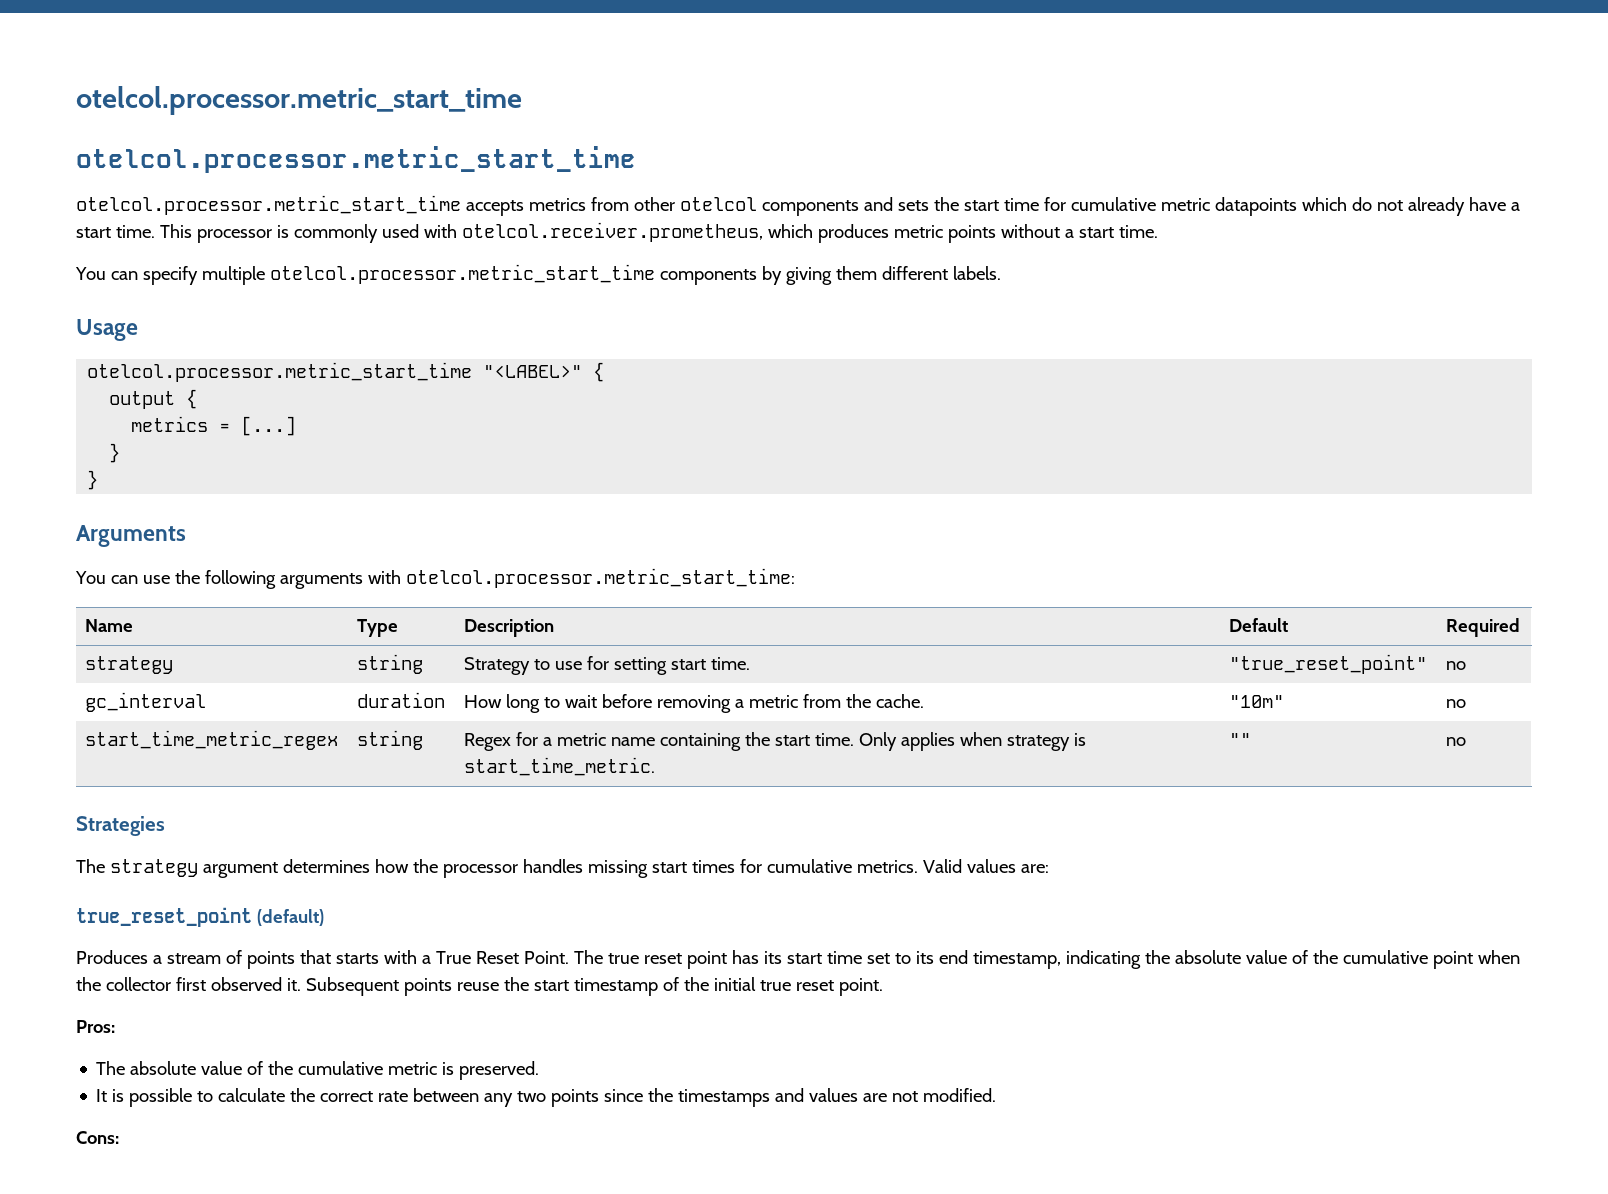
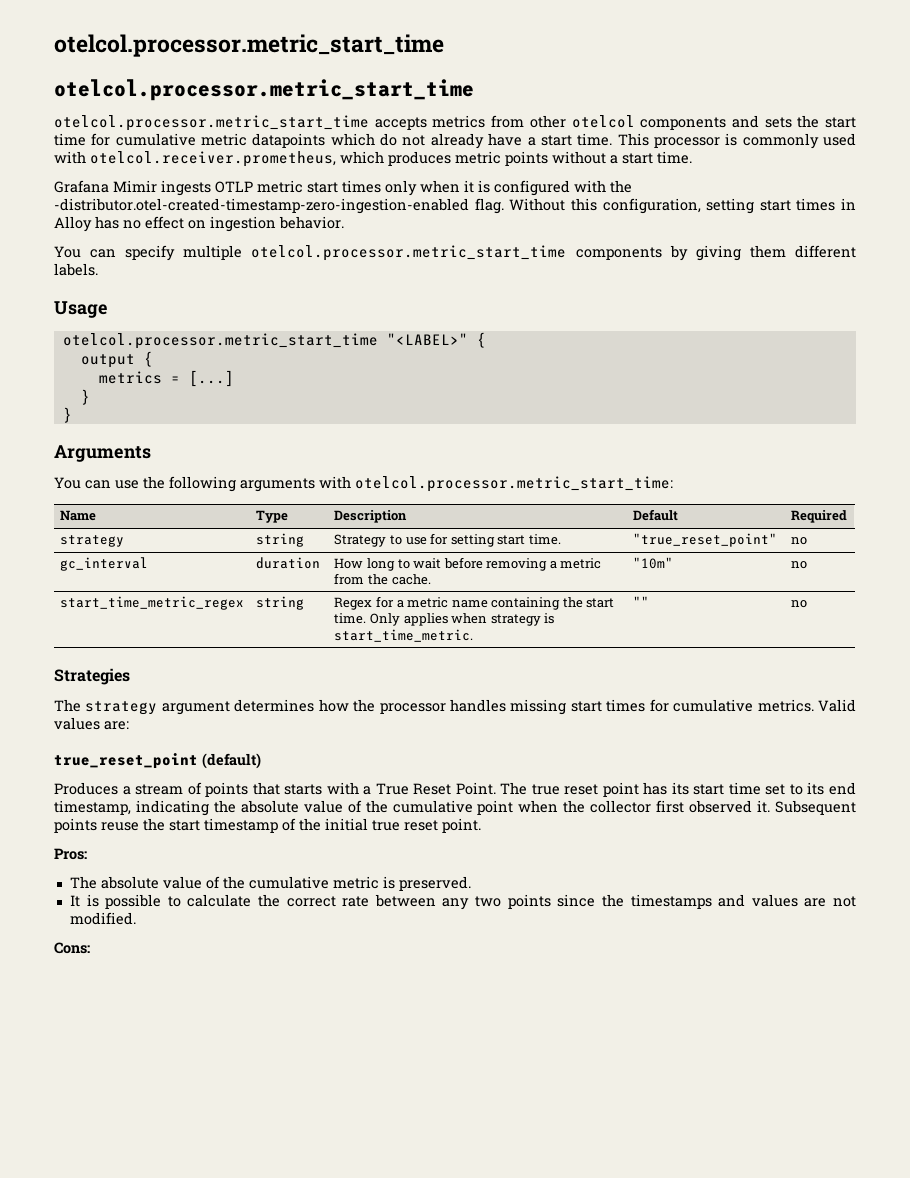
(1158, 231) none -> [54,180,632,196] [54,198,856,214] [54,216,344,232] // Grafana Mimir ingests OTLP metric start times only when it is configured with the -distributor.otel-created-timestamp-zero-ingestion-enabled flag. Without this configuration, setting start times in Alloy has no effect on ingestion behavior.

